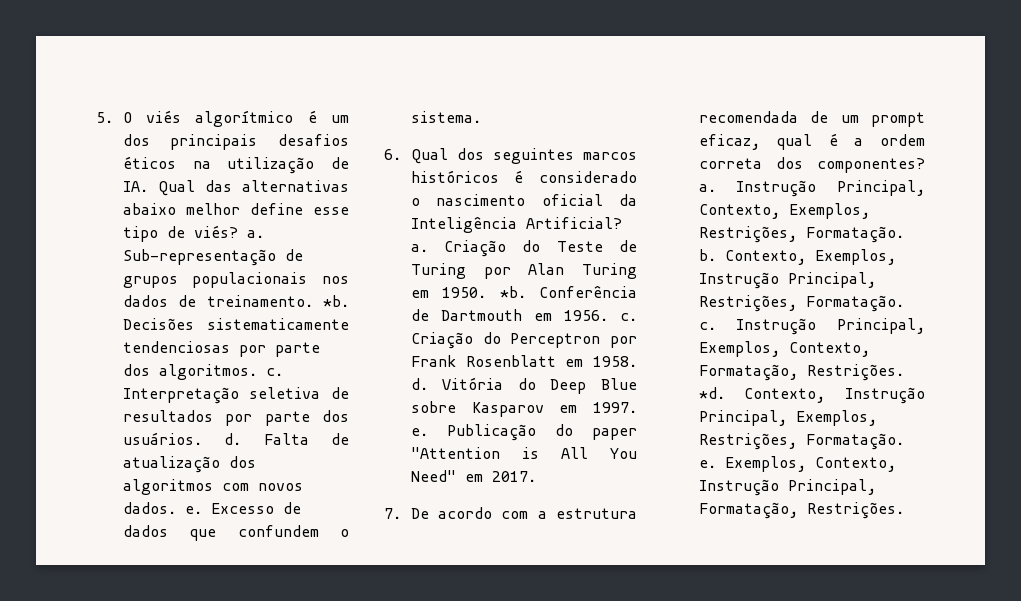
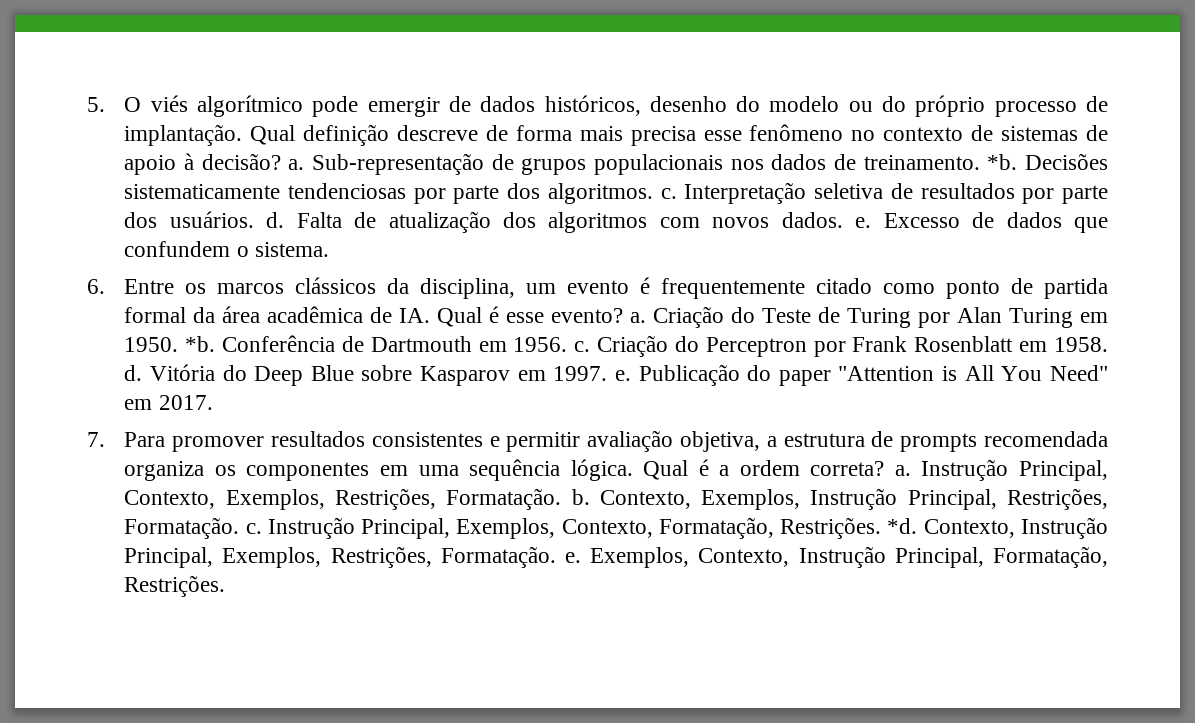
[307,110,349,123] [122,134,349,150] [122,156,349,174] [122,180,349,196] [122,203,349,215] [122,225,238,242] é um dos principais desafios éticos na utilização de IA. Qual das alternativas abaixo melhor define esse tipo de viés? -> [312,95,1108,117] [124,124,1108,146] [124,153,281,175] pode emergir de dados históricos, desenho do modelo ou do próprio processo de implantação. Qual definição descreve de forma mais precisa esse fenômeno no contexto de sistemas de apoio à decisão?
[410,148,637,164] [410,170,637,183] [410,194,637,206] [410,217,622,233] Qual dos seguintes marcos históricos é considerado o nascimento oficial da Inteligência Artificial? -> [124,277,1108,299] [124,306,624,327] Entre os marcos clássicos da disciplina, um evento é frequentemente citado como ponto de partida formal da área acadêmica de IA. Qual é esse evento?
[410,507,637,519] [698,111,925,127] [698,133,925,150] [698,157,925,173] De acordo com a estrutura recomendada de um prompt eficaz, qual é a ordem correta dos componentes? -> [124,430,1108,452] [124,459,885,481] Para promover resultados consistentes e permitir avaliação objetiva, a estrutura de prompts recomendada organiza os componentes em uma sequência lógica. Qual é a ordem correta?

